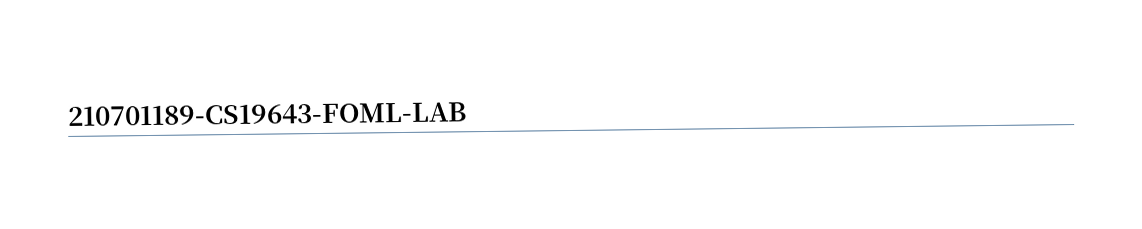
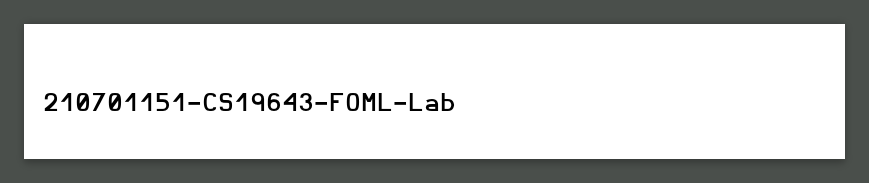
[67,102,467,126] 210701189-CS19643-FOML-LAB -> [43,93,456,111] 210701151-CS19643-FOML-Lab

